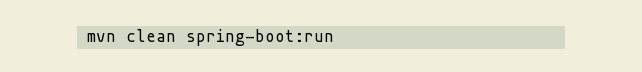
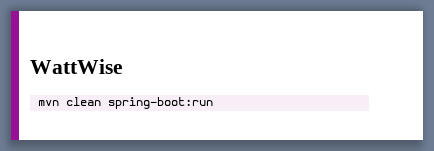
(86, 37) none -> [30,59,123,74] WattWise //

